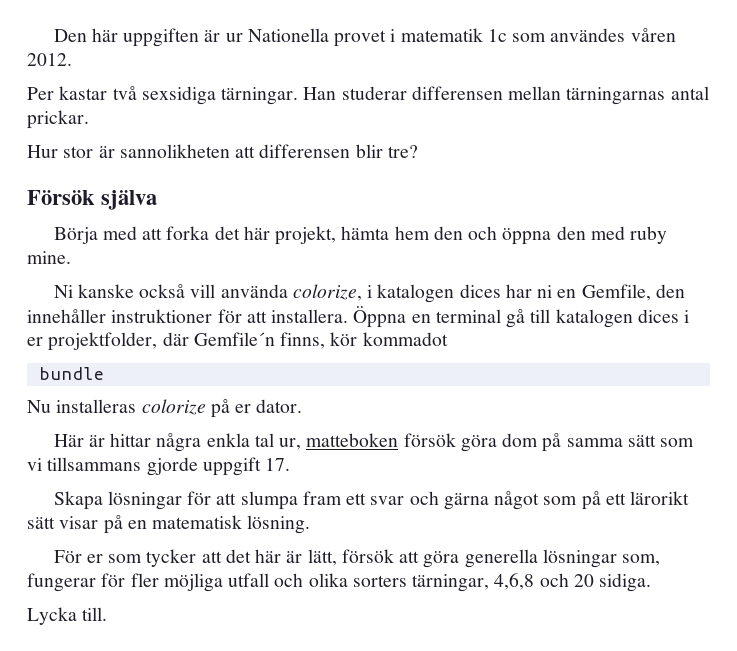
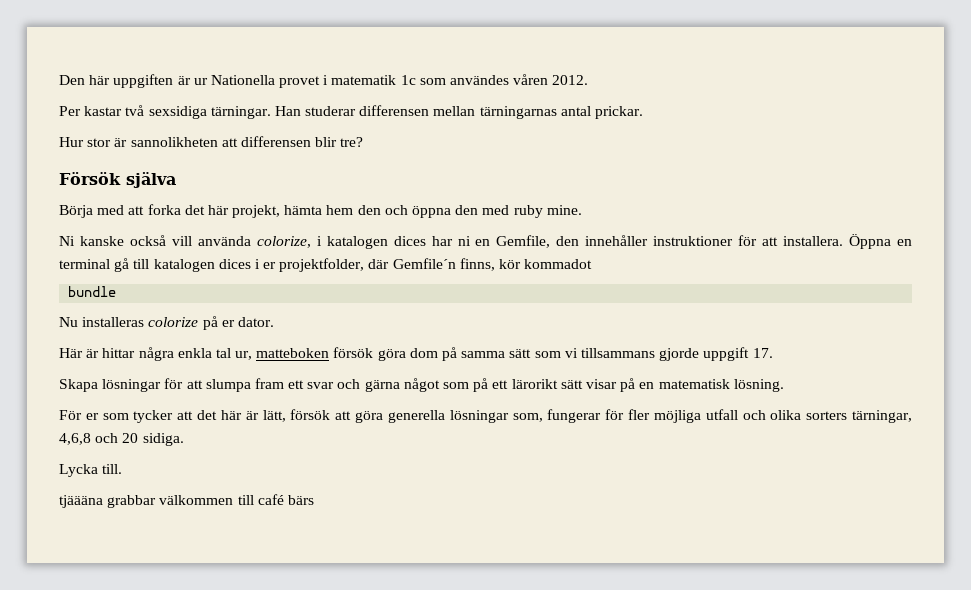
(108, 614) none -> [59,494,314,508] // tjäääna grabbar välkommen till café bärs

